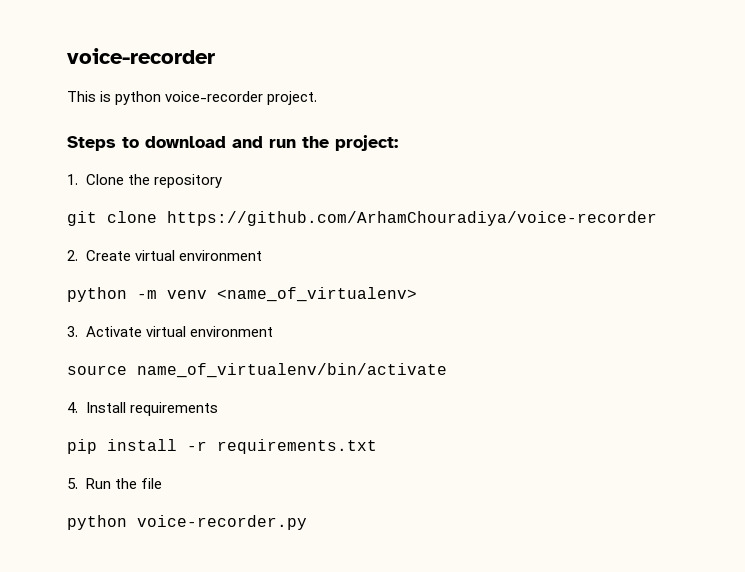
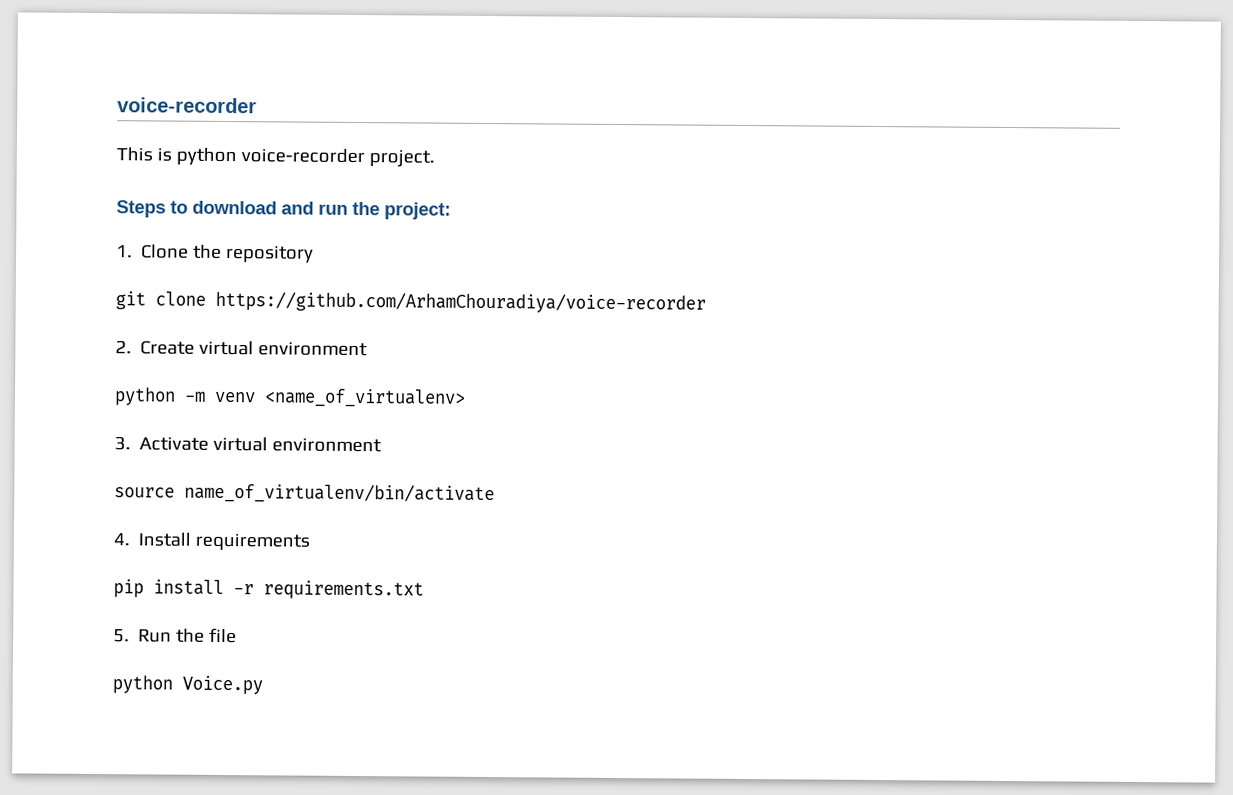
[137,515,307,530] voice-recorder.py -> [182,675,263,695] Voice.py

